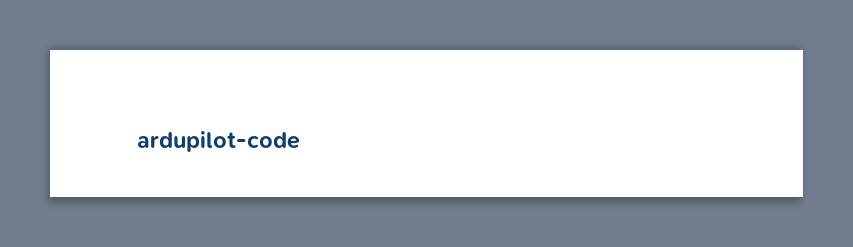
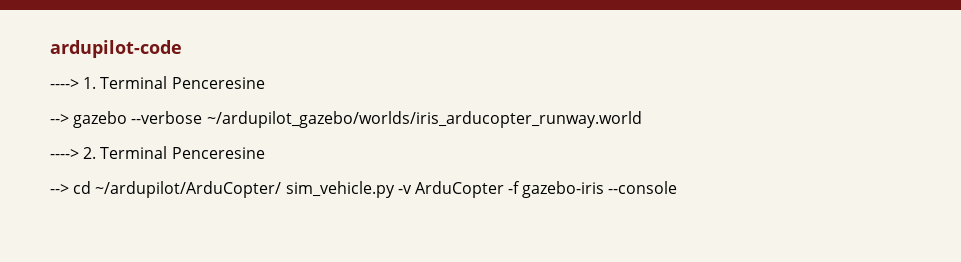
(300, 141) none -> [50,76,265,89] [50,111,642,128] [50,146,265,159] [50,181,678,198] // ----> 1. Terminal Penceresine // --> gazebo --verbose ~/ardupilot_gazebo/worlds/iris_arducopter_runway.world // ----> 2. Terminal Penceresine // --> cd ~/ardupilot/ArduCopter/ sim_vehicle.py -v ArduCopter -f gazebo-iris --console

